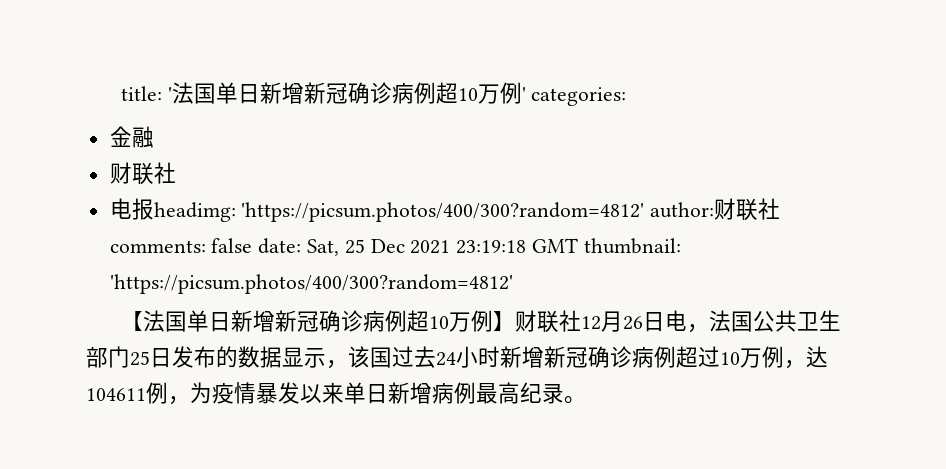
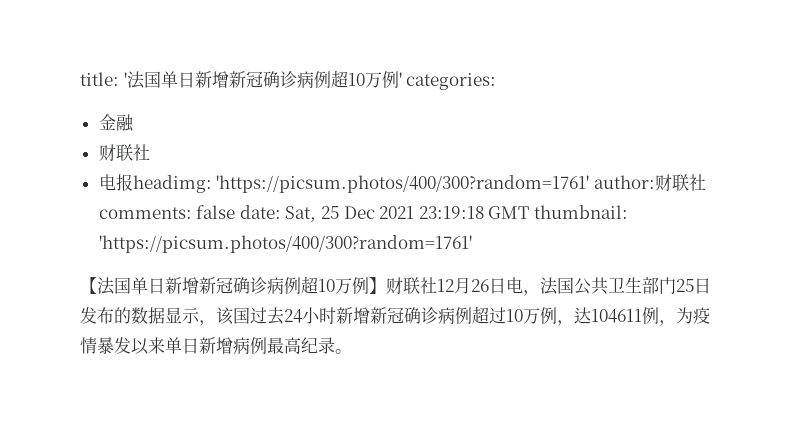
[241,202,645,222] 'https://picsum.photos/400/300?random=4812' -> [216,175,590,193] 'https://picsum.photos/400/300?random=1761'
[109,274,513,294] 'https://picsum.photos/400/300?random=4812' -> [98,235,472,253] 'https://picsum.photos/400/300?random=1761'

